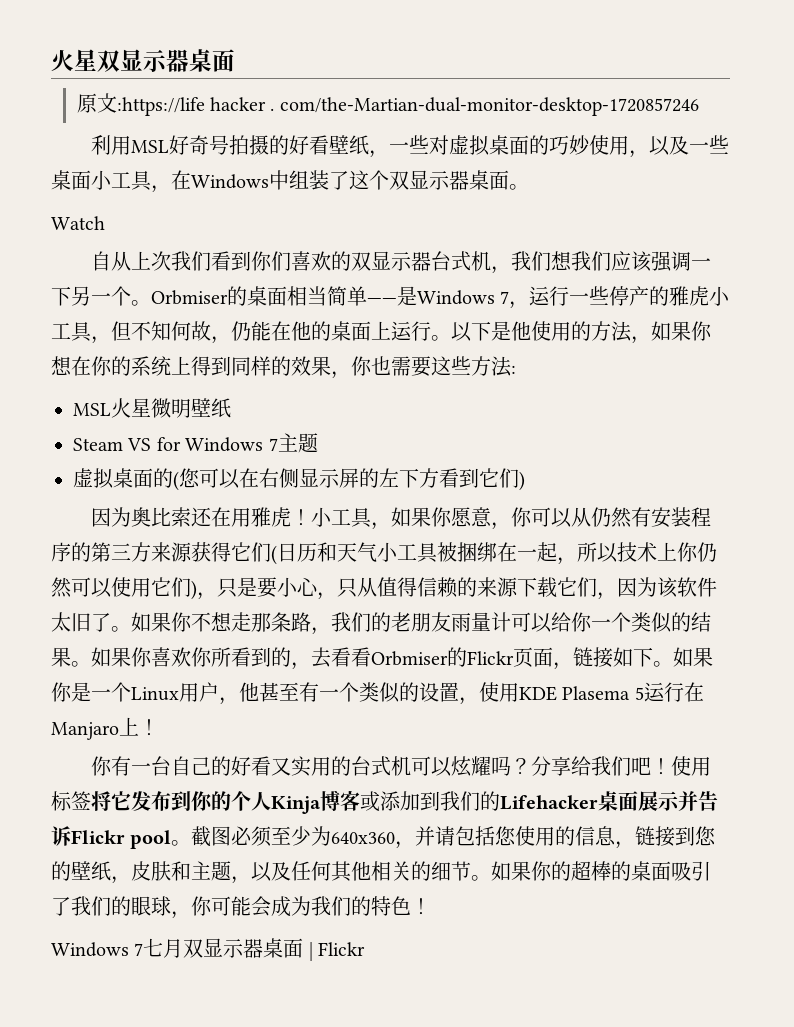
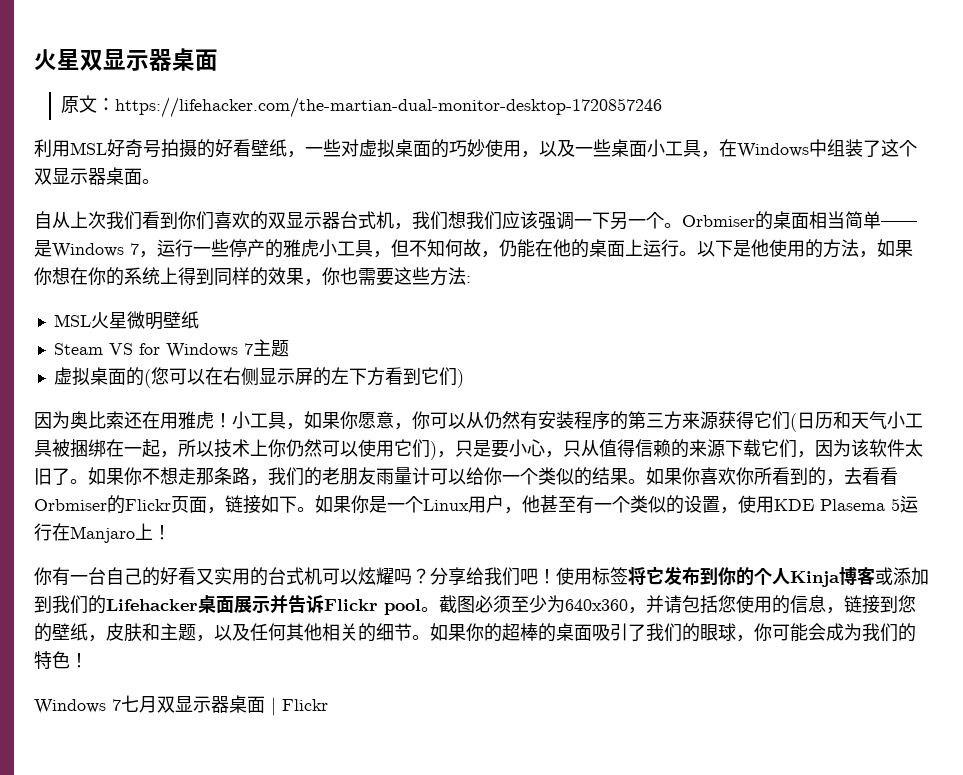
[116,97,699,116] :https://life hacker . com/the-Martian-dual-monitor-desktop-1720857246 -> [97,97,663,118] ：https://lifehacker.com/the-martian-dual-monitor-desktop-1720857246
[51,216,105,230] // Watch -> (160, 181) none

